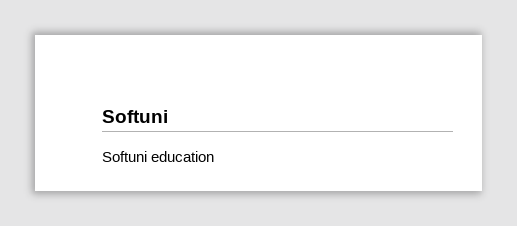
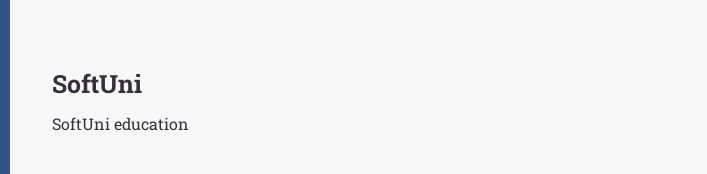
[102,110,168,123] [102,151,147,162] Softuni // Softuni -> [52,73,142,94] [52,117,110,131] SoftUni // SoftUni

